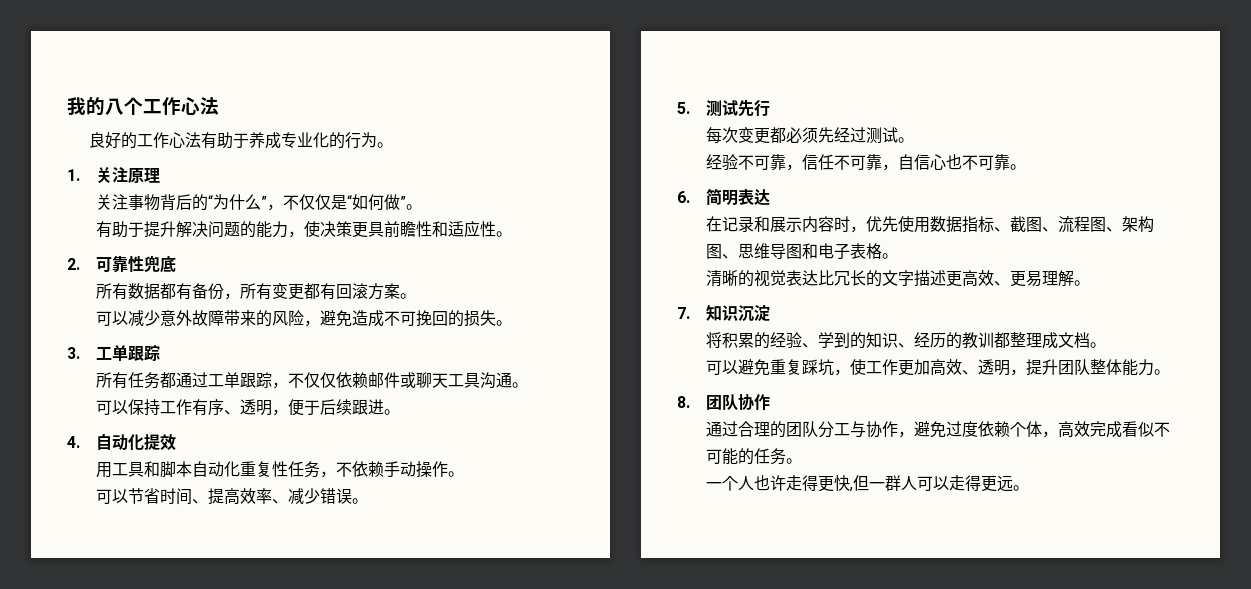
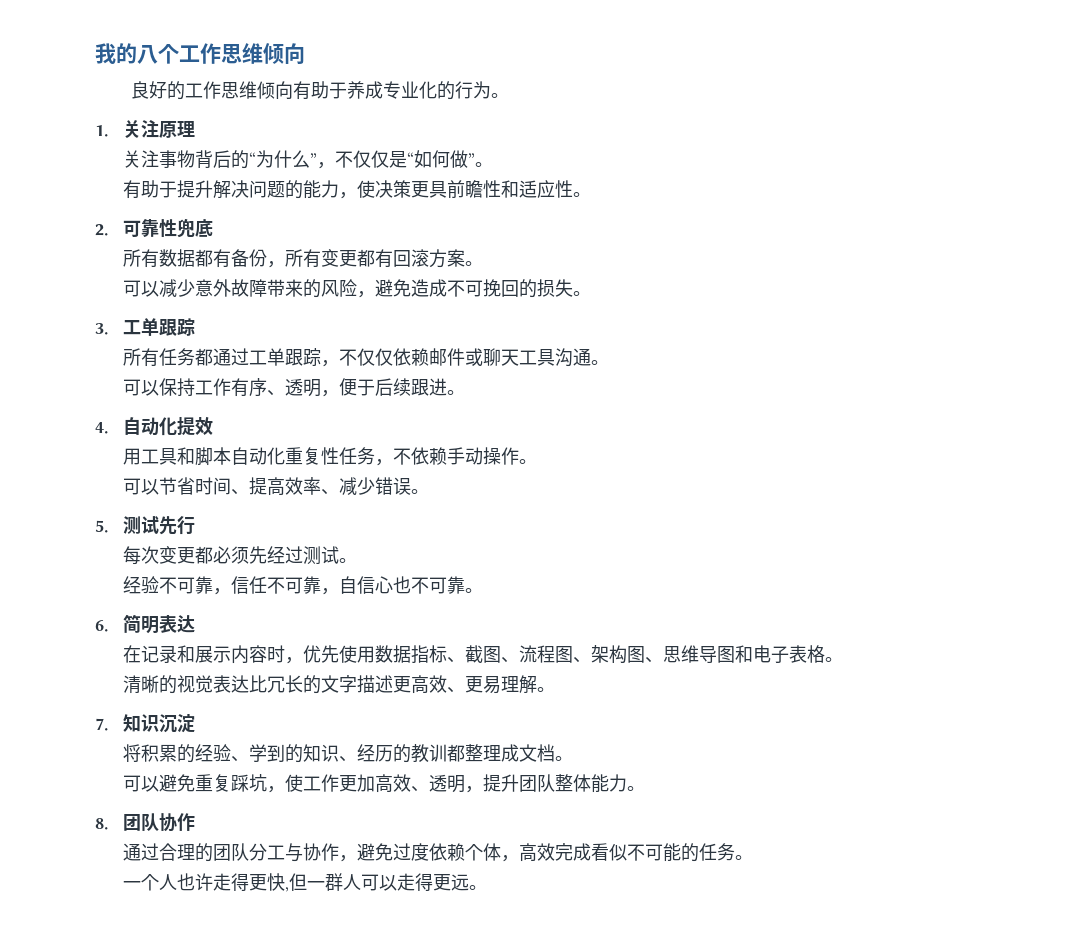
[181,97,219,115] 心法 -> [221,43,305,64] 思维倾向
[169,132,202,148] 心法 -> [220,81,293,99] 思维倾向

